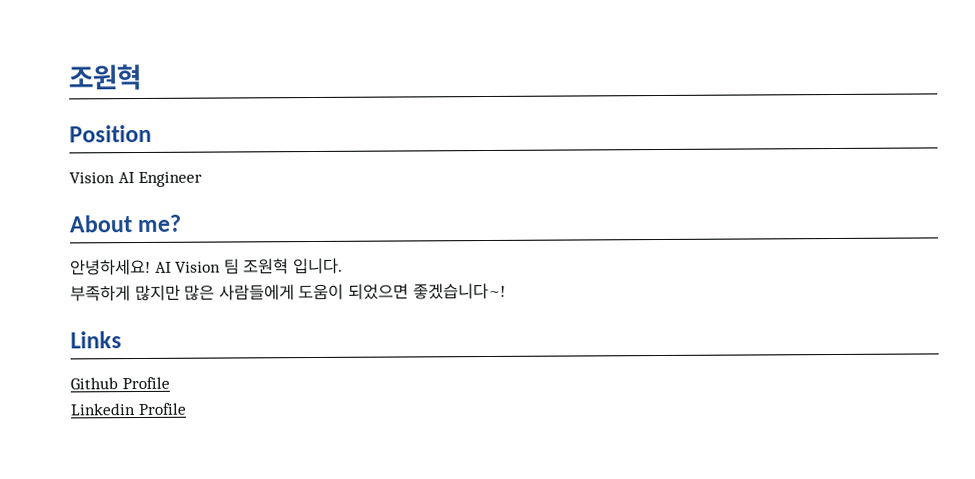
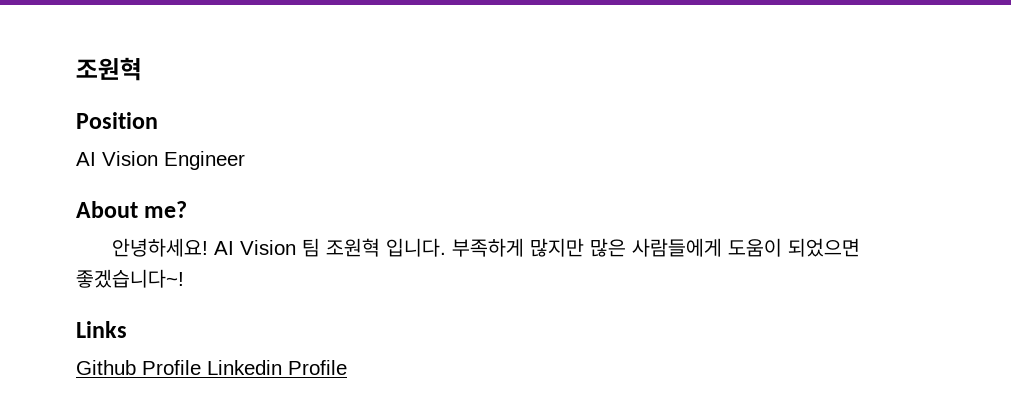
[69,172,135,184] Vision AI -> [76,151,158,166] AI Vision
(343, 266) // -> (446, 247) none
(170, 383) // -> (201, 367) none

